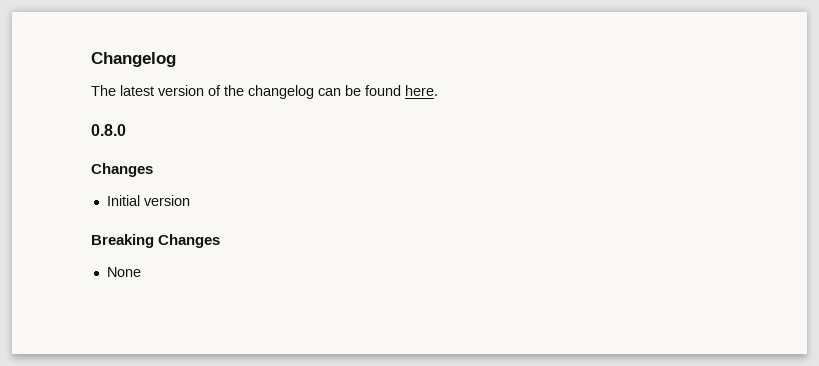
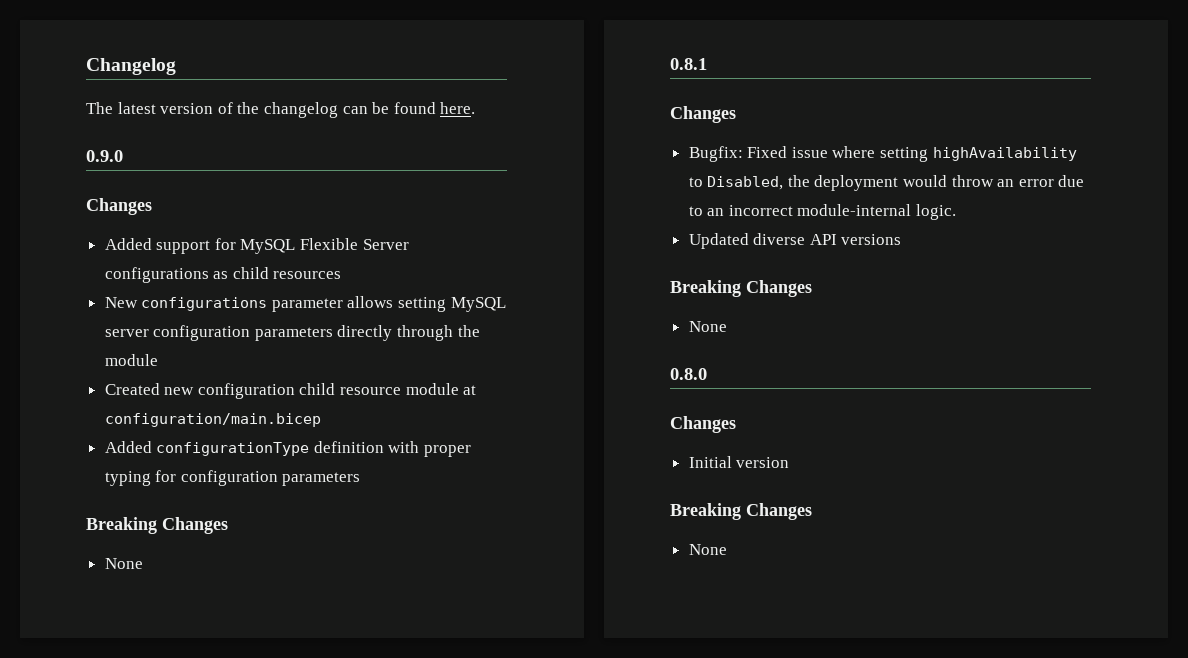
(438, 90) none -> [86,150,123,162] [86,198,152,215] [104,238,409,254] [104,267,342,283] [104,296,506,312] [104,325,480,341] [104,354,158,366] [104,383,477,399] [104,413,321,427] [104,441,472,457] [104,470,361,486] [86,517,228,534] [104,558,143,569] [670,58,707,70] [670,106,736,123] [688,146,1077,162] [688,175,1085,191] [688,204,957,220] [688,233,902,249] [670,280,812,297] [688,321,727,332] // 0.9.0 // Changes // Added support for MySQL Flexible Server configurations as child resources // New configurations parameter allows setting MySQL server configuration parameters directly through the module // Created new configuration child resource module at configuration/main.bicep // Added configurationType definition with proper typing for configuration parameters // Breaking Changes // None // 0.8.1 // Changes // Bugfix: Fixed issue where setting highAvailability to Disabled, the deployment would throw an error due to an incorrect module-internal logic. // Updated diverse API versions // Breaking Changes // None

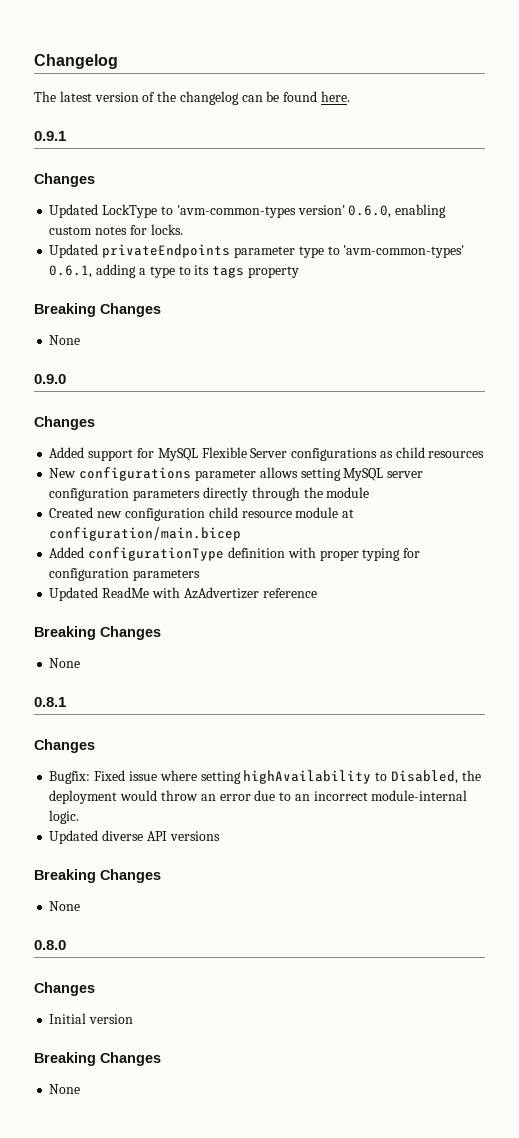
(476, 108) none -> [34,131,66,141] [34,173,95,187] [49,204,447,218] [49,224,183,235] [49,244,465,258] [49,264,299,278] [34,303,161,317] [49,335,81,345] // 0.9.1 // Changes // Updated LockType to 'avm-common-types version' 0.6.0, enabling custom notes for locks. // Updated privateEndpoints parameter type to 'avm-common-types' 0.6.1, adding a type to its tags property // Breaking Changes // None
(361, 479) none -> [49,587,317,601] // Updated ReadMe with AzAdvertizer reference

